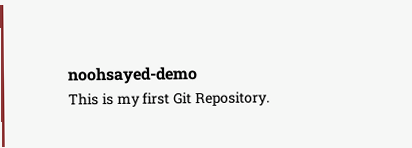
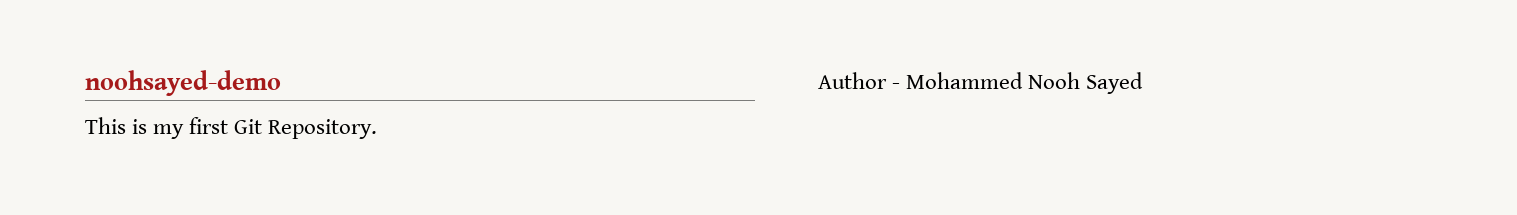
(270, 99) none -> [818,72,1144,94] // Author - Mohammed Nooh Sayed

